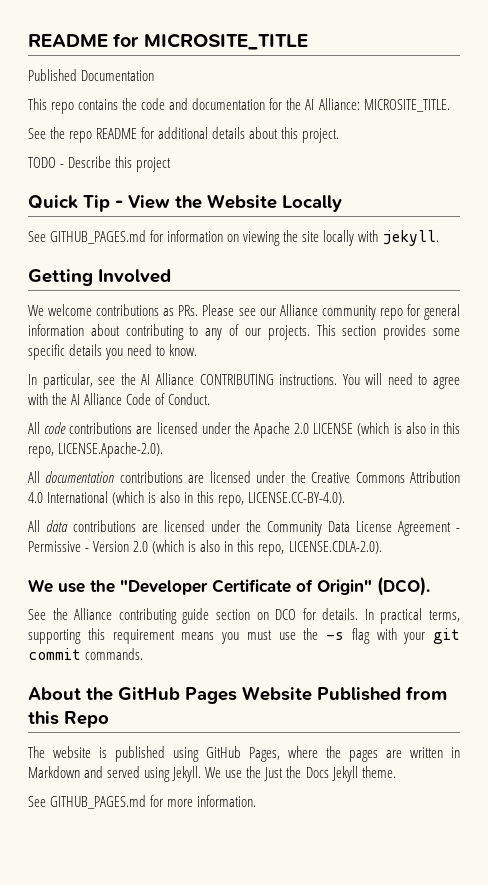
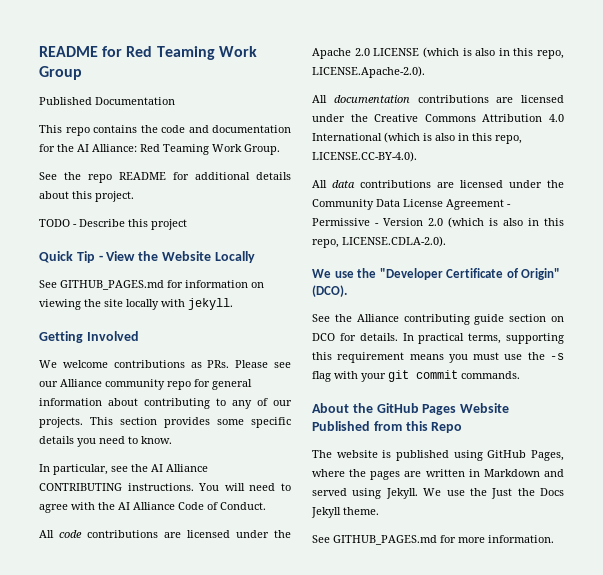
[28,33,308,50] README for MICROSITE_TITLE -> [39,46,257,60] [39,66,82,80] README for Red Teaming Work Group
[363,99,450,112] MICROSITE_TITLE. -> [140,144,280,155] Red Teaming Work Group.

